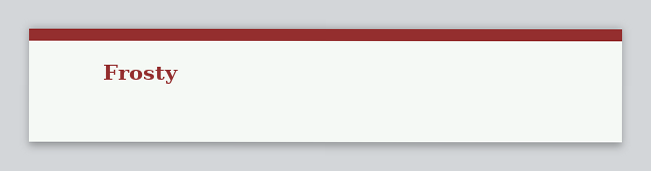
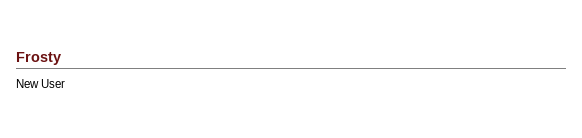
(179, 74) none -> [16,79,66,88] // New User

